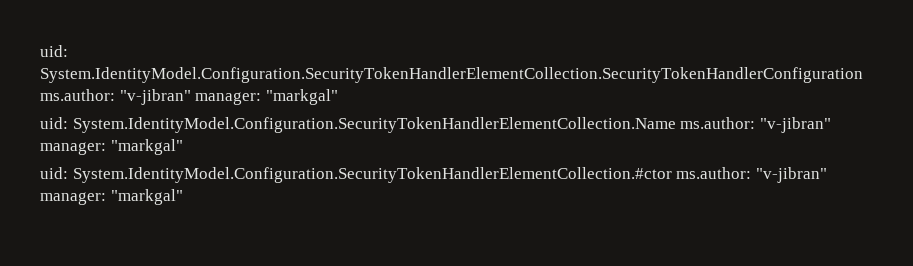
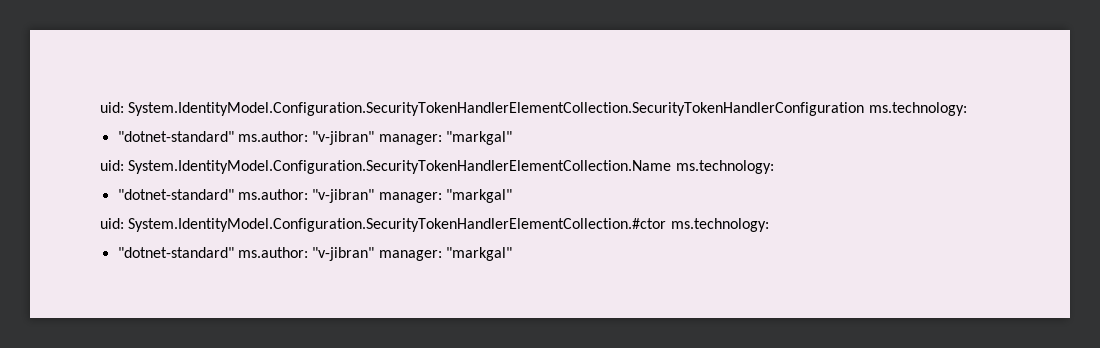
(863, 75) none -> [868,102,967,116] [117,131,234,142] ms.technology: // "dotnet-standard"
(676, 125) none -> [675,160,774,174] [117,189,234,200] ms.technology: // "dotnet-standard"
(672, 175) none -> [670,218,769,232] [117,247,234,258] ms.technology: // "dotnet-standard"

